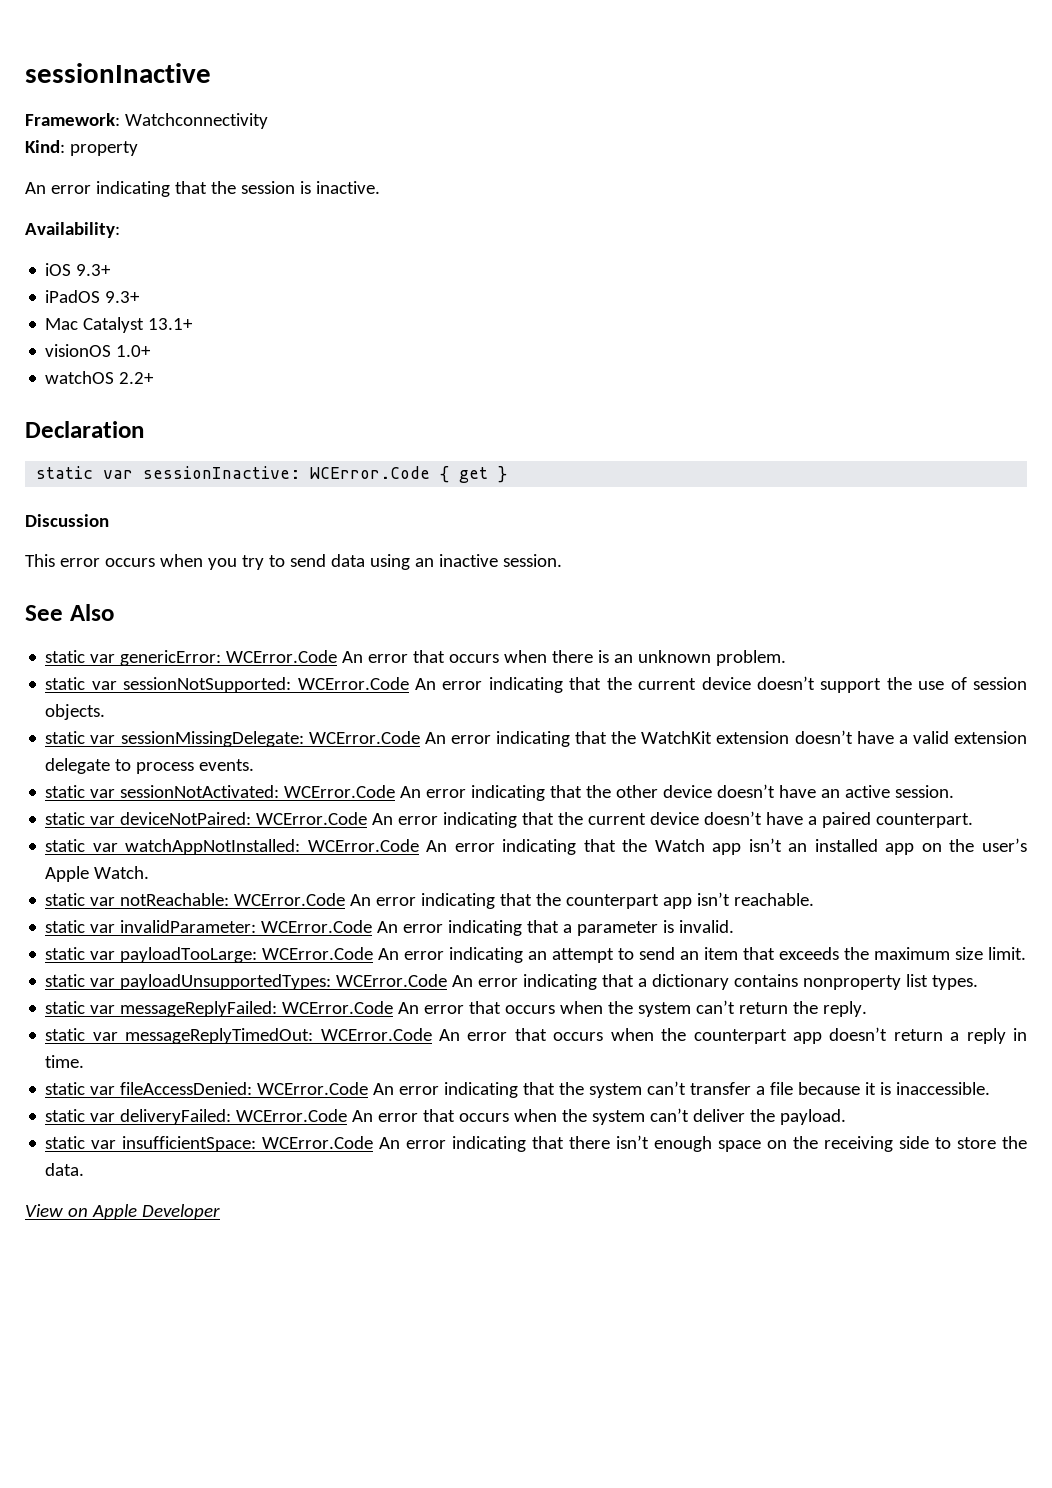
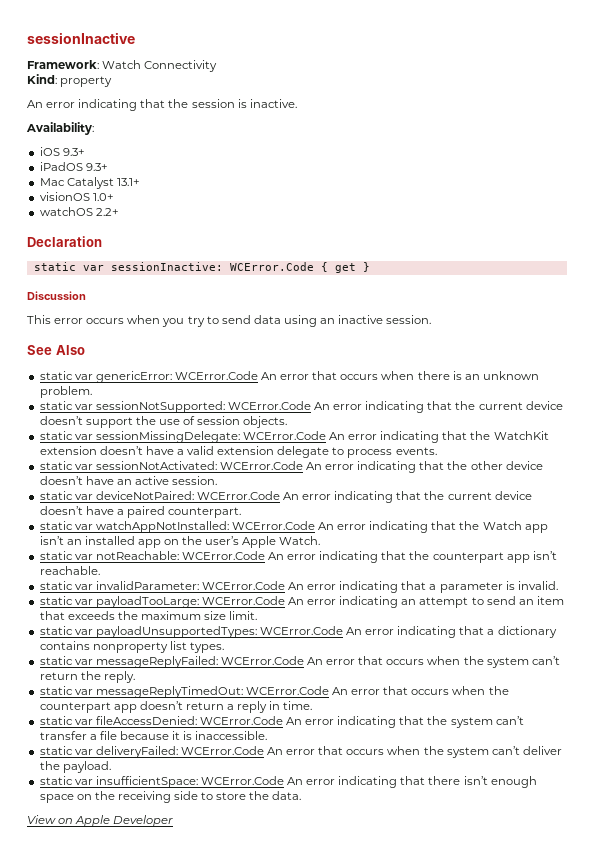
[124,113,268,129] Watchconnectivity -> [102,60,218,72] Watch Connectivity

